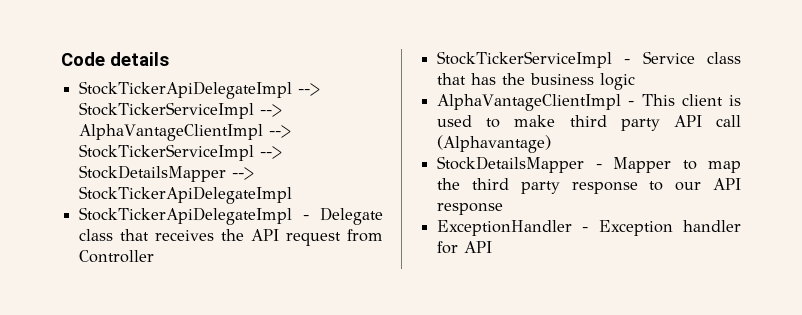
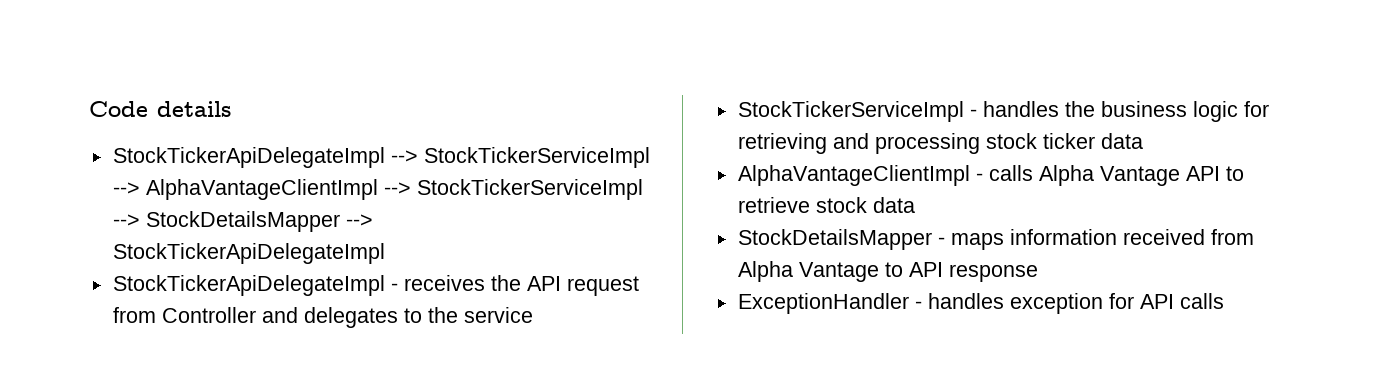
[320,207,383,225] [79,229,150,241] Delegate class that -> (398, 287) none
[437,51,741,68] [437,73,636,90] [437,94,741,111] [437,115,741,131] [437,135,552,153] [437,156,741,173] [437,178,702,194] // StockTickerServiceImpl - Service class that has the business logic // AlphaVantageClientImpl - This client is used to make third party API call (Alphavantage) // StockDetailsMapper - Mapper to map the third party response to our -> [261,307,533,328] [737,101,1269,122] [737,133,1143,154] [737,165,1244,186] [737,197,915,213] [737,229,1254,250] [737,261,903,282] and delegates to the service // StockTickerServiceImpl - handles the business logic for retrieving and processing stock ticker data // AlphaVantageClientImpl - calls Alpha Vantage API to retrieve stock data // StockDetailsMapper - maps information received from Alpha Vantage to
[598,220,741,236] Exception handler -> [927,293,1103,314] handles exception
(493, 247) none -> [1179,293,1224,309] calls

